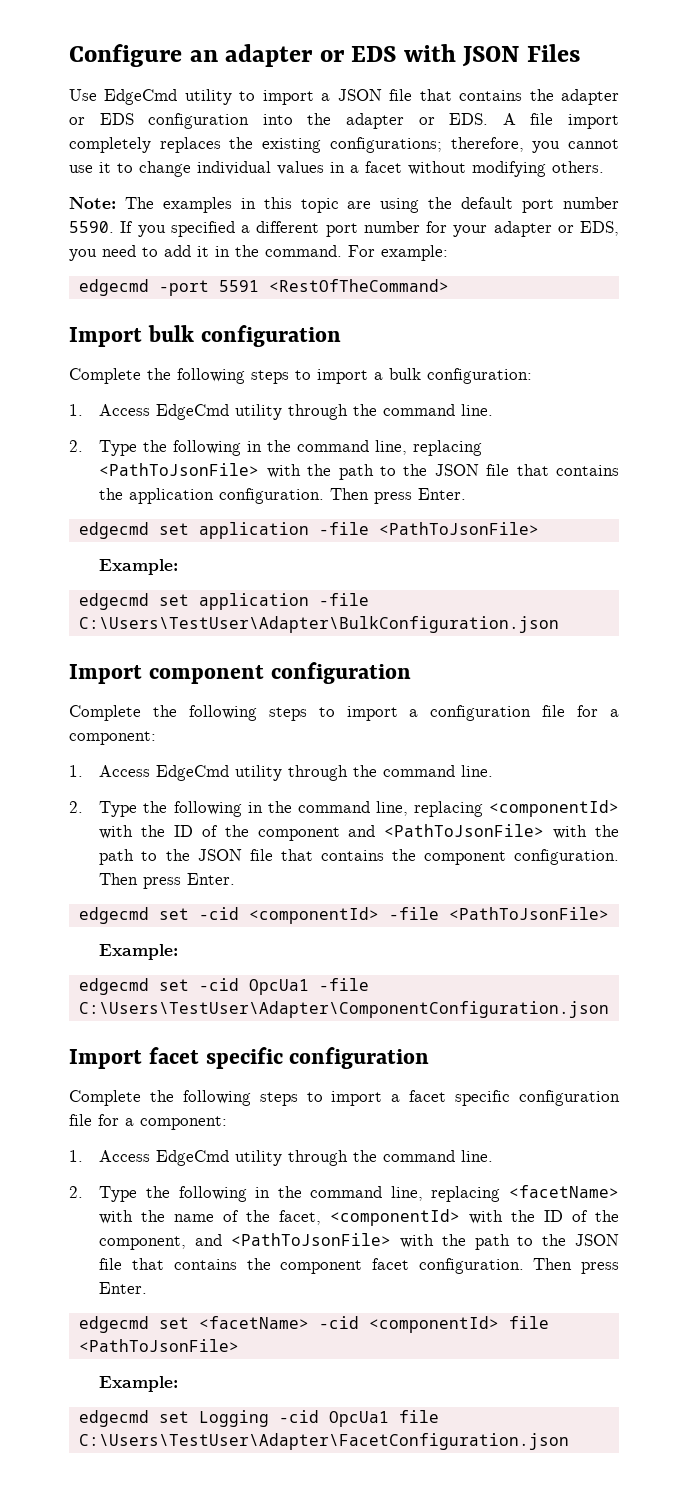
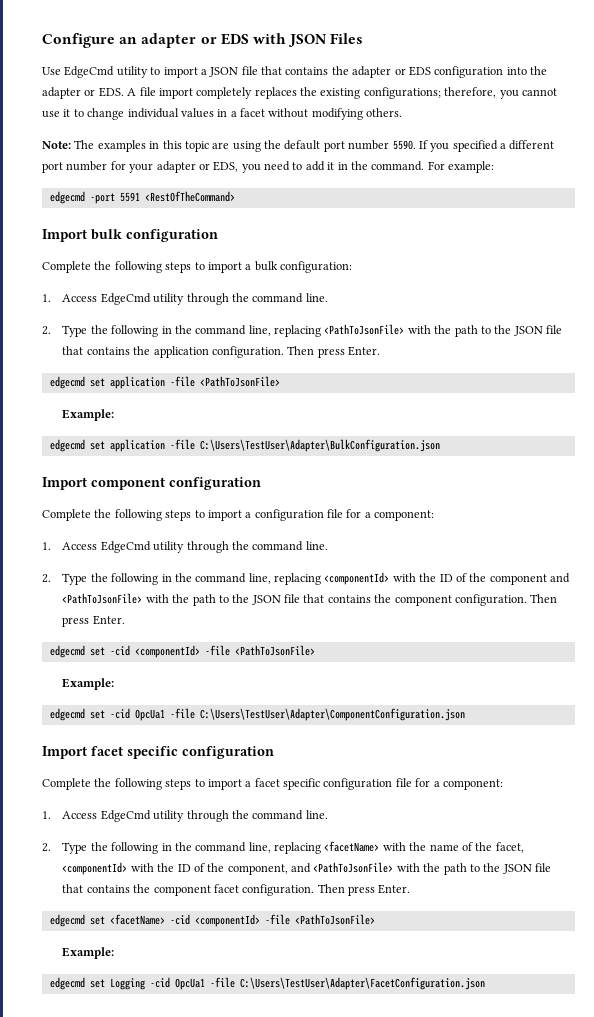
[508,1316,549,1329] file -> [264,914,290,925] -file
[398,1410,439,1423] file -> [209,977,235,988] -file

